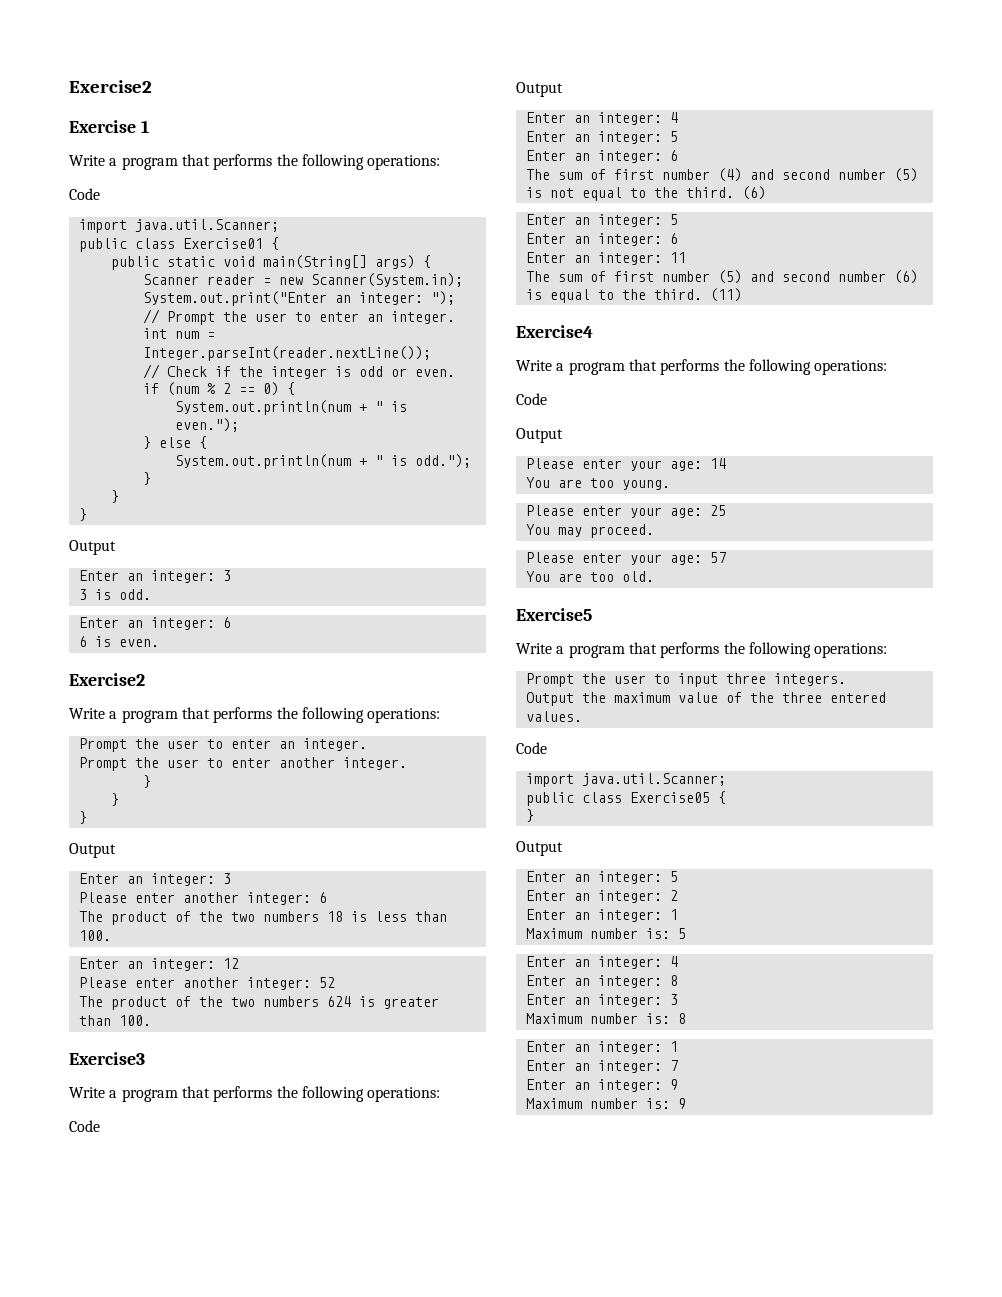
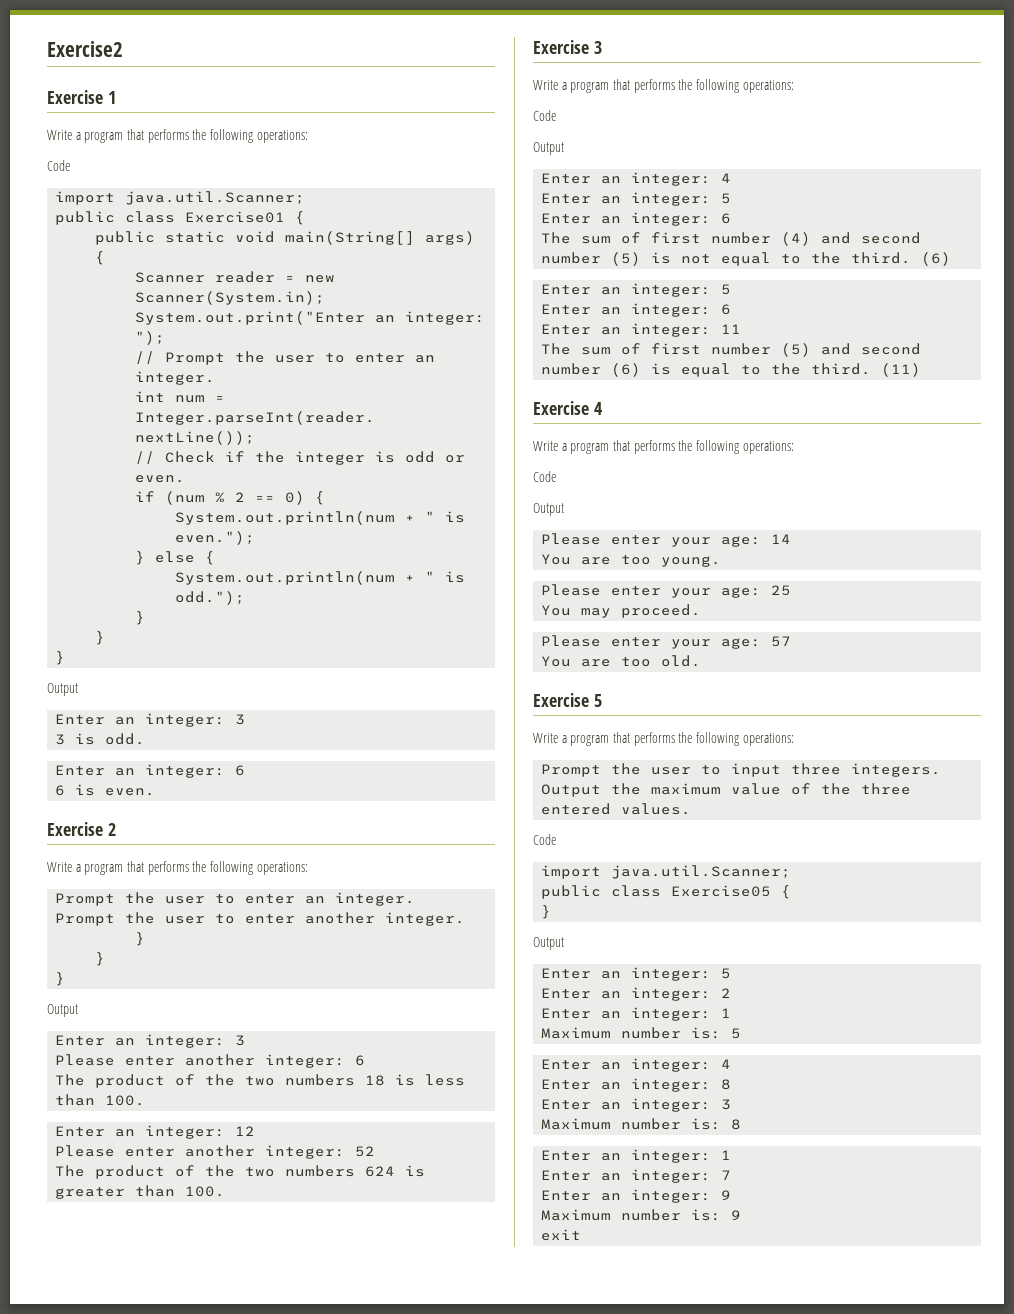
[69,673,145,686] Exercise2 -> [47,822,116,836] Exercise 2
[69,1052,145,1065] Exercise3 -> [533,40,602,54] Exercise 3
[516,325,593,338] Exercise4 -> [533,401,603,415] Exercise 4
[516,608,592,621] Exercise5 -> [533,693,602,707] Exercise 5
(686, 1103) none -> [541,1229,582,1241] // exit

